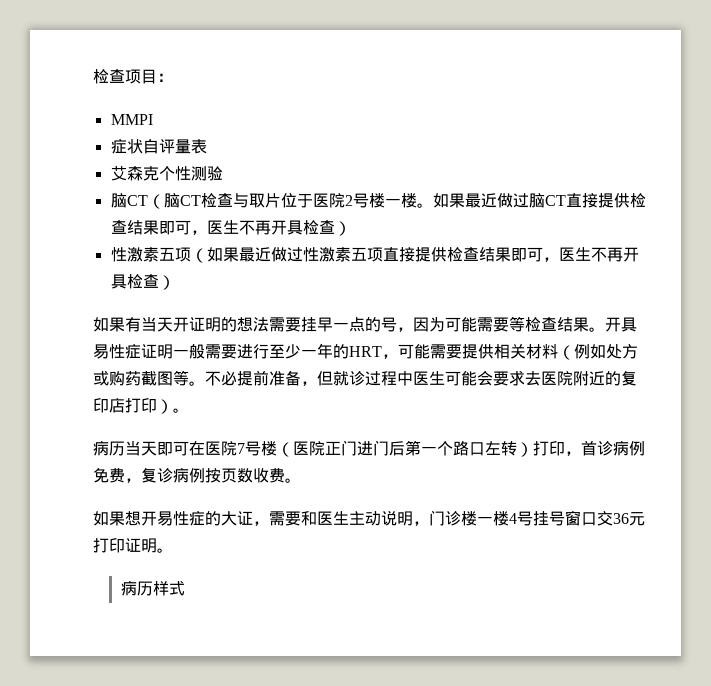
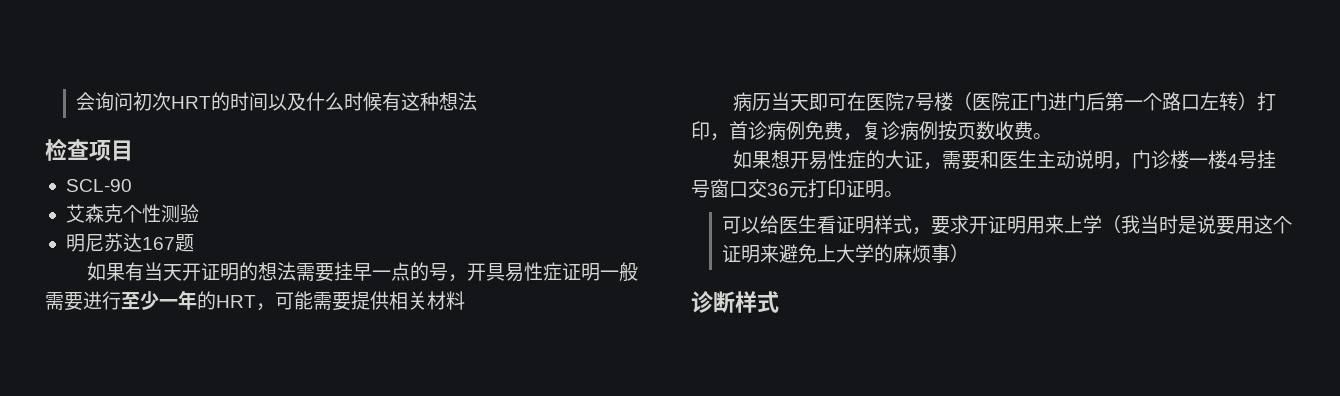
[93,69,173,84] [110,114,153,125] [110,138,207,154] [110,166,223,181] [110,193,646,209] [110,220,351,236] [110,247,639,263] [110,274,175,290] 检查项目： // MMPI // 症状自评量表 // 艾森克个性测验 // 脑CT（脑CT检查与取片位于医院2号楼一楼。如果最近做过脑CT直接提供检查结果即可，医生不再开具检查） // 性激素五项（如果最近做过性激素五项直接提供检查结果即可，医生不再开具检查） -> [76,92,478,111] [45,138,133,161] [65,179,132,192] [65,204,199,223] [65,233,194,252] 会询问初次HRT的时间以及什么时候有这种想法 // 检查项目 // SCL-90 // 艾森克个性测验 // 明尼苏达167题
[413,316,605,332] 因为可能需要等检查结果。 -> (468, 278) none
[558,344,638,360] [93,370,637,386] [93,398,189,414] （例如处方或购药截图等。不必提前准备，但就诊过程中医生可能会要求去医院附近的复印店打印）。 -> (465, 300) none
[120,580,153,596] 病历 -> [722,215,1293,235] [722,244,970,263] [691,291,735,313] 可以给医生看证明样式，要求开证明用来上学（我当时是说要用这个证明来避免上大学的麻烦事） // 诊断

